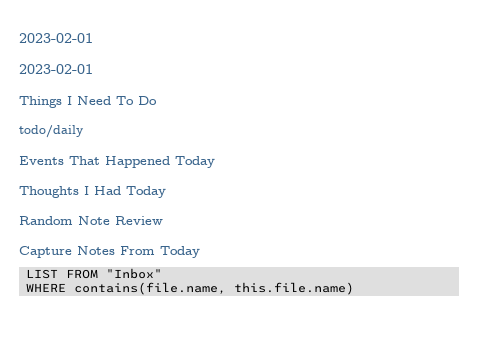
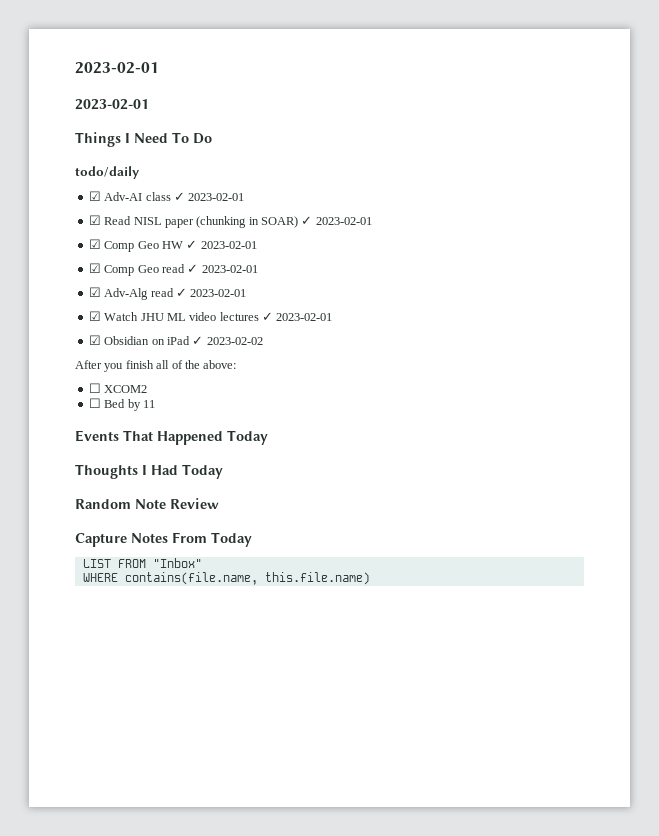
(84, 131) none -> [88,191,245,201] [88,215,372,228] [88,239,257,252] [88,263,258,276] [88,287,247,300] [88,311,333,321] [88,335,263,345] [75,360,237,372] [88,383,148,393] [88,398,155,411] // ☑ Adv-AI class ✓ 2023-02-01 // ☑ Read NISL paper (chunking in SOAR) ✓ 2023-02-01 // ☑ Comp Geo HW ✓ 2023-02-01 // ☑ Comp Geo read ✓ 2023-02-01 // ☑ Adv-Alg read ✓ 2023-02-01 // ☑ Watch JHU ML video lectures ✓ 2023-02-01 // ☑ Obsidian on iPad ✓ 2023-02-02 // After you finish all of the above: // ☐ XCOM2 // ☐ Bed by 11

